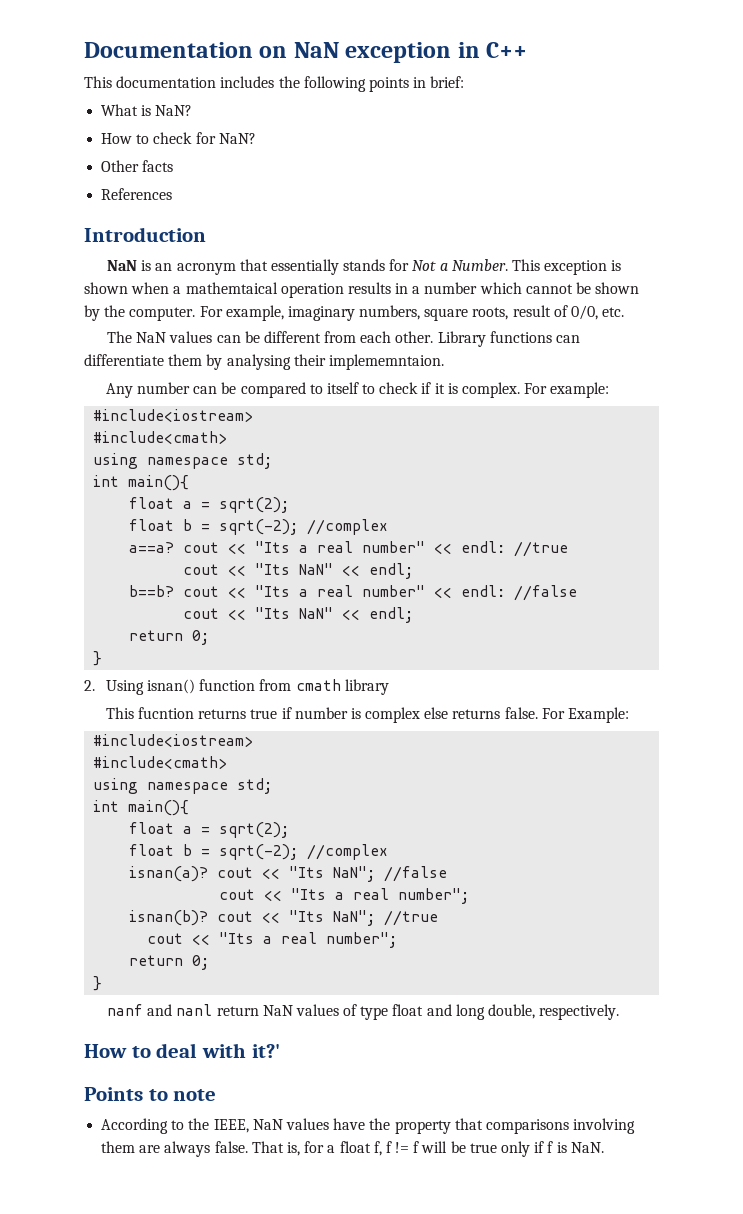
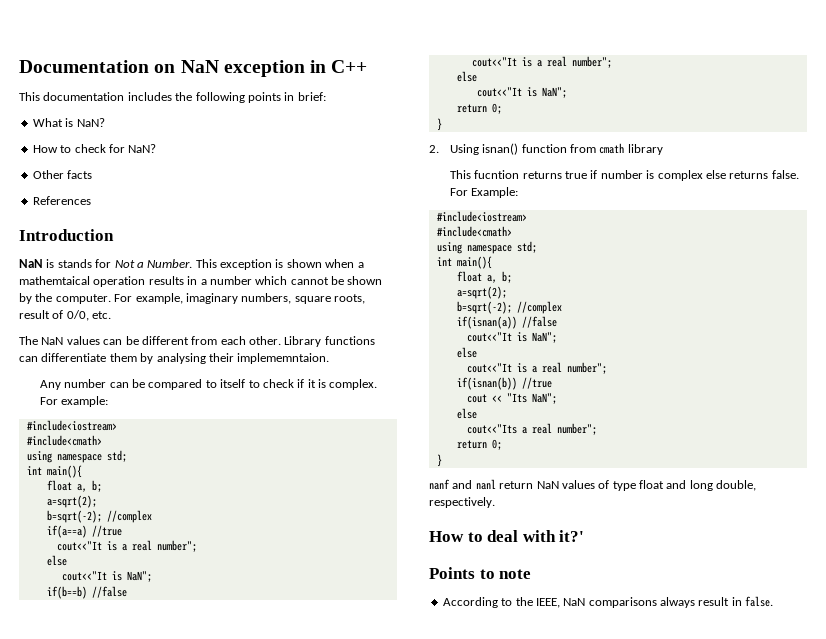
[155,259,339,275] an acronym that essentially -> (55, 263) none
[183,497,290,513] [129,519,389,535] [129,541,569,557] [183,563,414,579] [129,585,578,601] [183,607,414,623] a = sqrt(2); // float b = sqrt(-2); //complex // a==a? cout << "Its a real number" << endl: //true // cout << "Its NaN" << endl; // b==b? cout << "Its a real number" << endl: //false // cout << "Its NaN" << endl; -> [76,480,102,492] [46,495,97,508] [46,510,152,523] [46,525,122,538] [56,540,197,552] [46,555,67,566] [61,571,152,582] [46,586,127,599] [471,56,612,68] [456,71,477,82] [476,87,567,98] a, b; // a=sqrt(2); // b=sqrt(-2); //complex // if(a==a) //true // cout<<"It is a real number"; // else // cout<<"It is NaN"; // if(b==b) //false // cout<<"It is a real number"; // else // cout<<"It is NaN";
[183,822,290,838] [129,844,389,860] [129,866,448,882] [219,888,470,904] [129,910,439,926] [147,932,255,945] a = sqrt(2); // float b = sqrt(-2); //complex // isnan(a)? cout << "Its NaN"; //false // cout << "Its a real number"; // isnan(b)? cout << "Its NaN"; //true // cout << "Its -> [486,271,512,283] [456,286,507,299] [456,301,562,314] [456,316,557,329] [466,332,557,343] [456,347,477,358] [466,362,607,374] [456,377,552,390] [466,393,557,404] [456,408,477,419] [466,424,517,434] a, b; // a=sqrt(2); // b=sqrt(-2); //complex // if(isnan(a)) //false // cout<<"It is NaN"; // else // cout<<"It is a real number"; // if(isnan(b)) //true // cout << "Its NaN"; // else // cout<<"Its
[285,1118,636,1134] [101,1141,604,1157] values have the property that comparisons involving them are always false. That is, for a float f, f != f will be true only if f is NaN. -> [588,596,774,608] comparisons always result in false.

